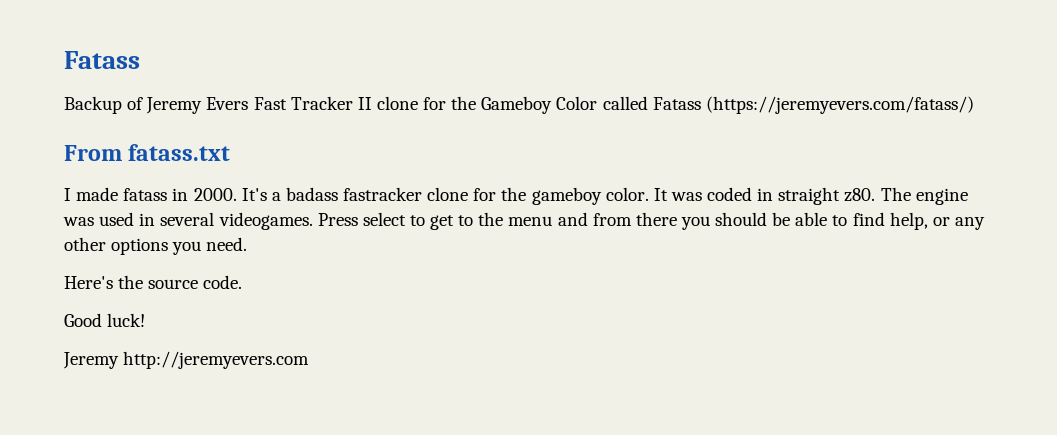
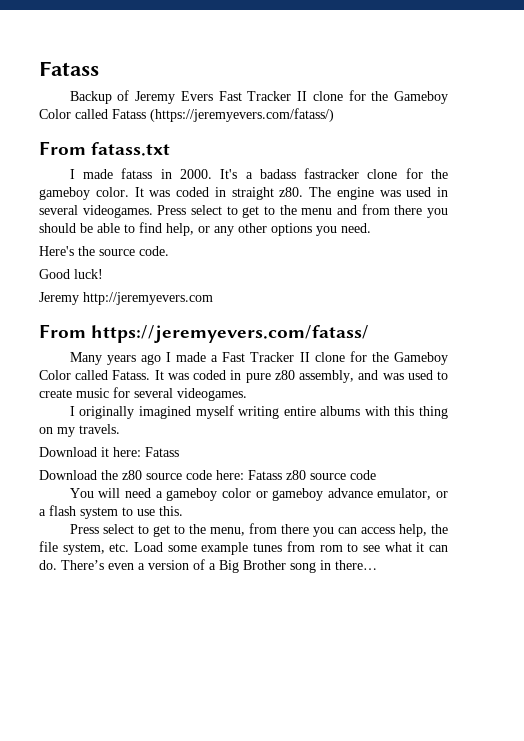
(310, 360) none -> [39,324,370,343] [69,351,448,365] [39,370,448,383] [39,387,247,401] [69,405,448,419] [39,424,120,437] [39,447,179,457] [39,470,376,480] [69,488,449,501] [39,505,183,519] [69,523,448,537] [39,541,448,555] [39,559,377,573] // From https://jeremyevers.com/fatass/ // Many years ago I made a Fast Tracker II clone for the Gameboy Color called Fatass. It was coded in pure z80 assembly, and was used to create music for several videogames. // I originally imagined myself writing entire albums with this thing on my travels. // Download it here: Fatass // Download the z80 source code here: Fatass z80 source code // You will need a gameboy color or gameboy advance emulator, or a flash system to use this. // Press select to get to the menu, from there you can access help, the file system, etc. Load some example tunes from rom to see what it can do. There’s even a version of a Big Brother song in there…

